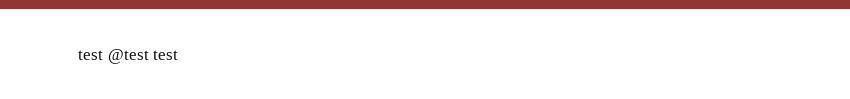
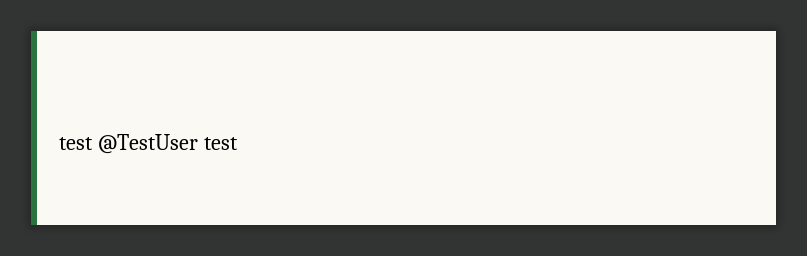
[78,49,149,64] test @test -> [59,134,198,154] test @TestUser

